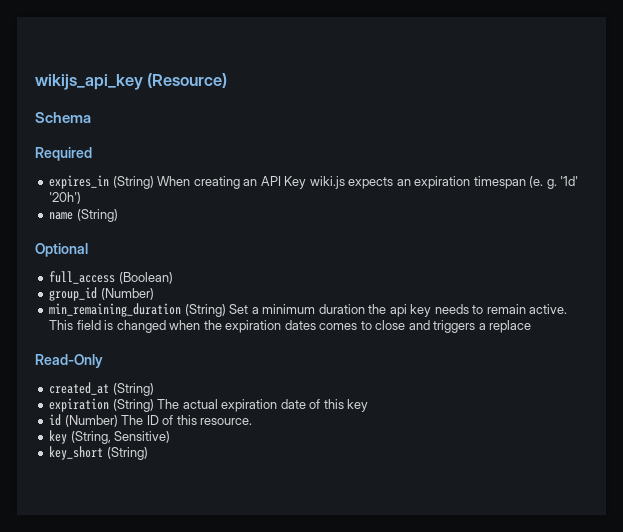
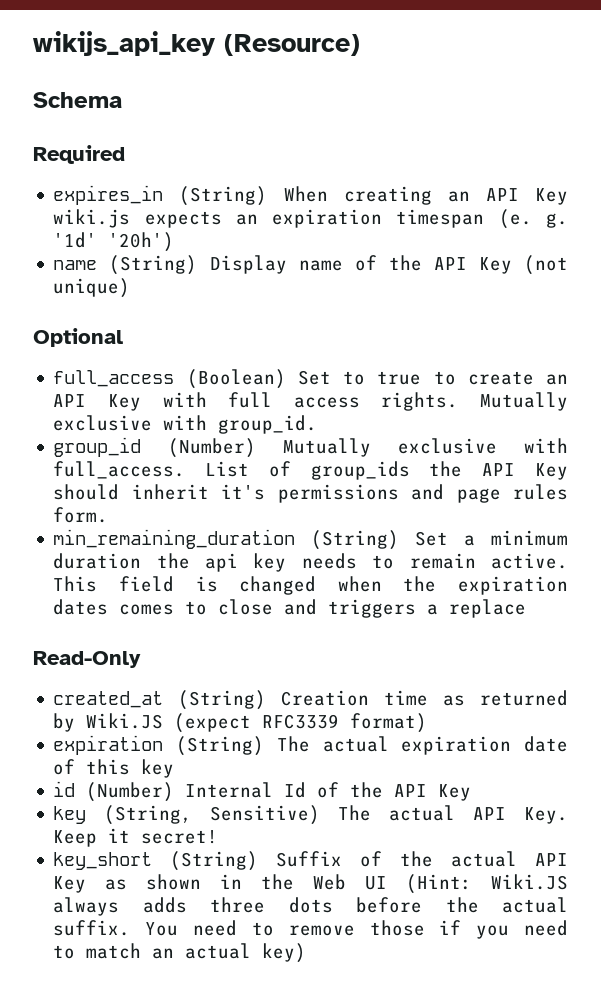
[35,243,88,257] [49,271,173,284] [49,287,154,301] // Optional // full_access (Boolean) // group_id (Number) -> [209,255,568,275] [53,278,131,298] [33,328,123,347] [53,369,568,389] [53,392,568,411] [53,415,318,434] [53,437,568,458] [53,461,568,480] [53,484,568,503] [53,507,109,523] Display name of the API Key (not unique) // Optional // full_access (Boolean) Set to true to create an API Key with full access rights. Mutually exclusive with group_id. // group_id (Number) Mutually exclusive with full_access. List of group_ids the API Key should inherit it's permissions and page rules form.
(154, 389) none -> [281,690,568,706] [53,713,428,733] Creation time as returned by Wiki.JS (expect RFC3339 format)
[121,415,253,425] [49,430,171,444] [49,446,148,460] The ID of this resource. // key (String, Sensitive) // key_short (String) -> [185,782,472,801] [53,805,568,825] [53,828,219,847] [53,851,568,871] [53,874,568,894] [53,897,568,916] [53,920,568,939] [53,943,307,963] Internal Id of the API Key // key (String, Sensitive) The actual API Key. Keep it secret! // key_short (String) Suffix of the actual API Key as shown in the Web UI (Hint: Wiki.JS always adds three dots before the actual suffix. You need to remove those if you need to match an actual key)

